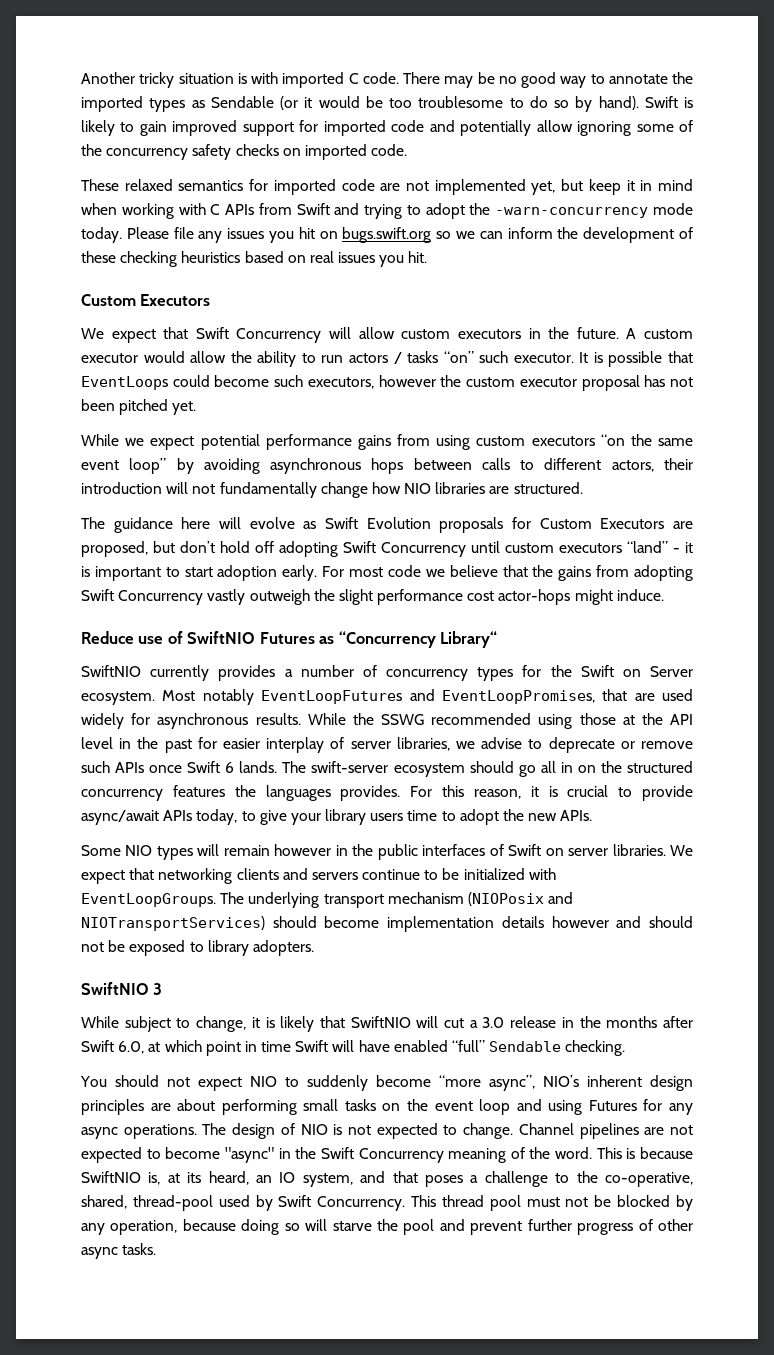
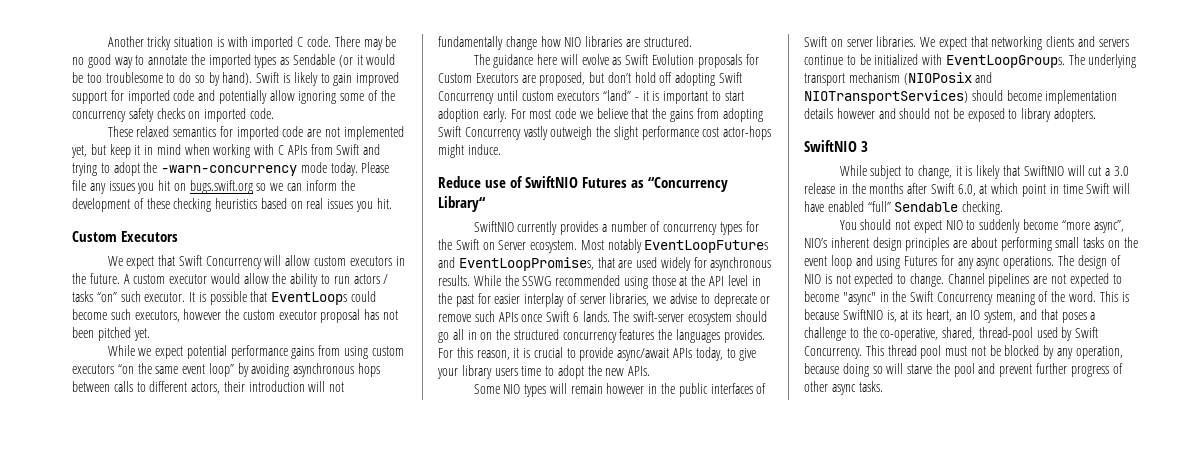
[208,1171,249,1185] heard, -> [925,309,952,322] heart,

